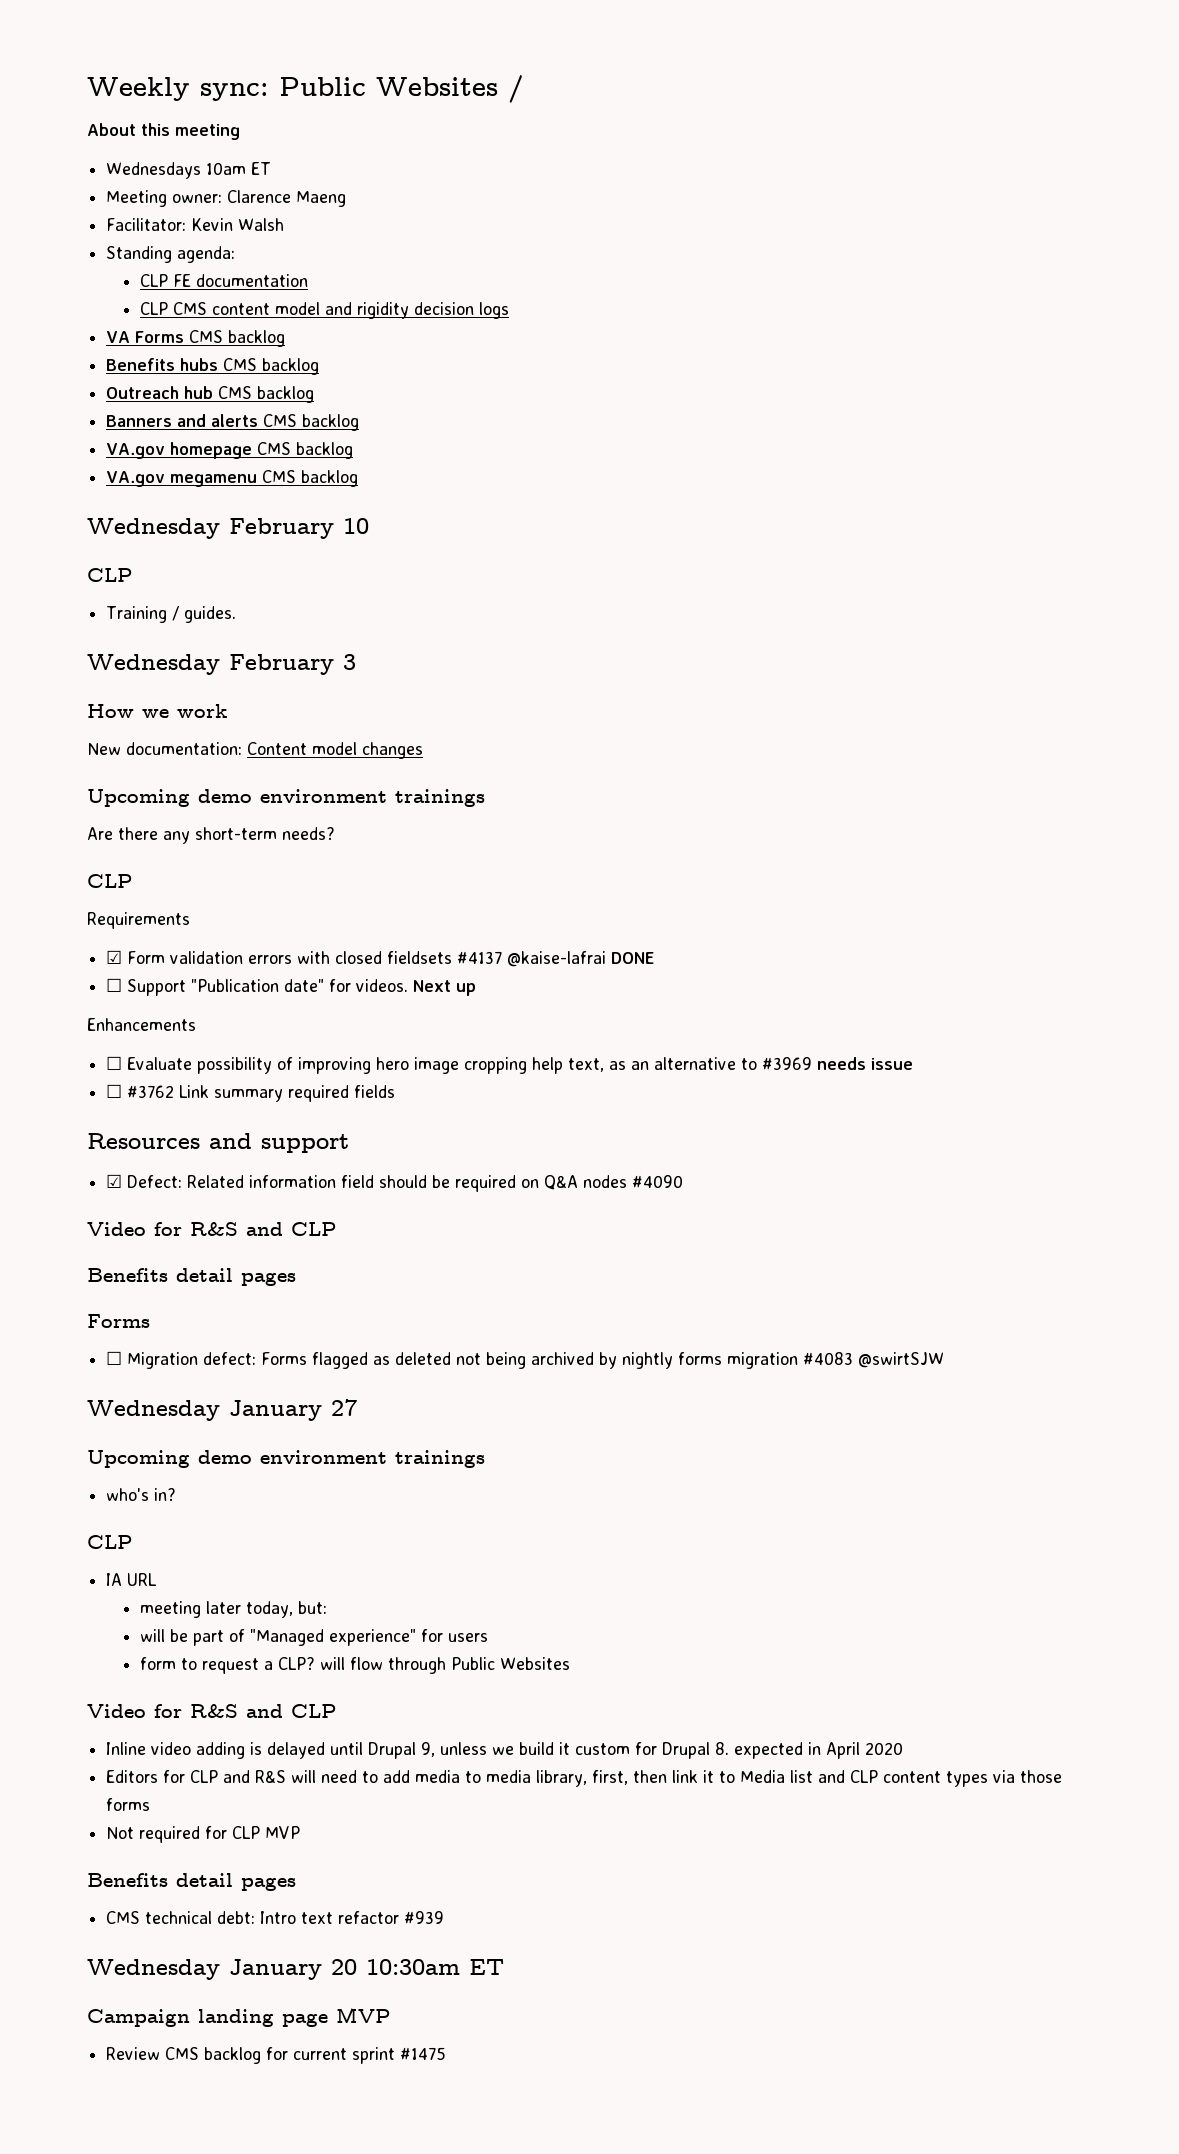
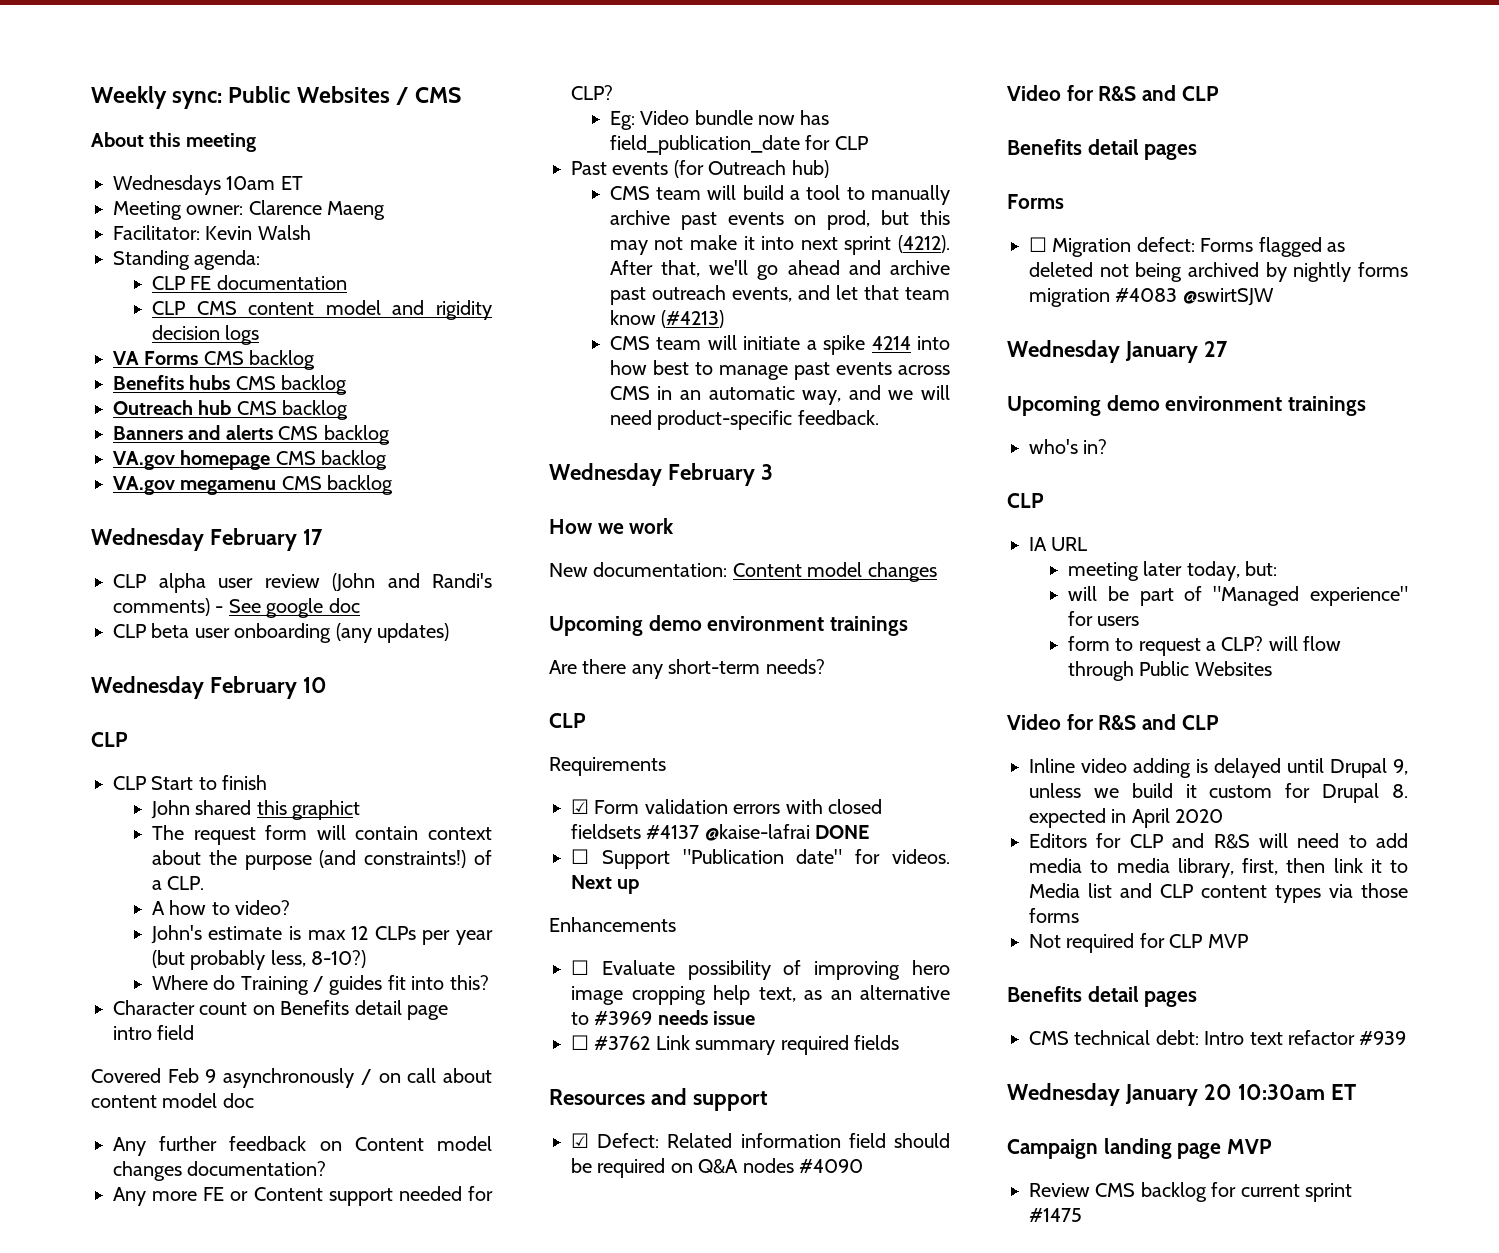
(524, 89) none -> [415,87,462,103] CMS
[343,518,369,534] [87,568,133,582] [106,606,237,623] 10 // CLP // Training / guides. -> [302,529,323,545] [113,573,492,593] [113,598,360,618] [113,623,449,643] [91,676,327,699] [91,732,128,747] [113,775,268,790] [150,800,361,820] [151,825,493,845] [151,850,493,870] [151,876,205,890] [151,900,291,915] [150,925,493,945] [151,950,367,970] [151,975,489,995] [113,1000,448,1020] [113,1025,195,1040] [91,1068,492,1088] [91,1093,254,1108] [113,1136,492,1156] [113,1161,327,1181] [113,1186,493,1206] [571,85,613,100] [609,110,830,130] [609,135,868,155] [571,160,829,178] [609,185,950,205] [609,210,951,230] [609,235,950,255] [609,260,950,280] [609,285,950,305] [609,310,725,328] [609,335,950,355] [609,360,950,380] [609,385,950,405] [609,410,879,430] 17 // CLP alpha user review (John and Randi's comments) - See google doc // CLP beta user onboarding (any updates) // Wednesday February 10 // CLP // CLP Start to finish // John shared this graphict // The request form will contain context about the purpose (and constraints!) of a CLP. // A how to video? // John's estimate is max 12 CLPs per year (but probably less, 8-10?) // Where do Training / guides fit into this? // Character count on Benefits detail page intro field // Covered Feb 9 asynchronously / on call about content model doc // Any further feedback on Content model changes documentation? // Any more FE or Content support needed for CLP? // Eg: Video bundle now has field_publication_date for CLP // Past events (for Outreach hub) // CMS team will build a tool to manually archive past events on prod, but this may not make it into next sprint (4212). After that, we'll go ahead and archive past outreach events, and let that team know (#4213) // CMS team will initiate a spike 4214 into how best to manage past events across CMS in an automatic way, and we will need product-specific feedback.

